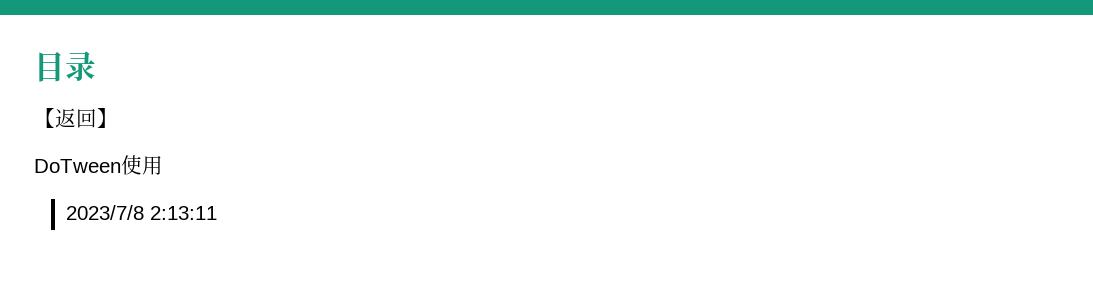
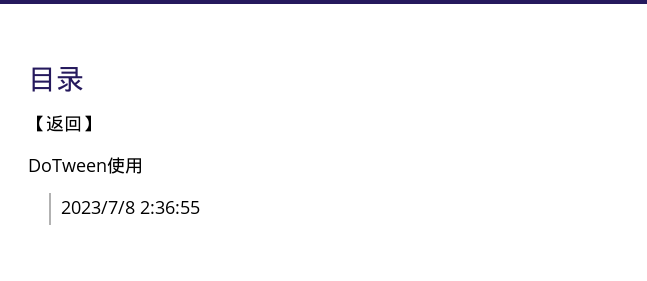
[149,206,217,220] 2:13:11 -> [140,201,201,214] 2:36:55

